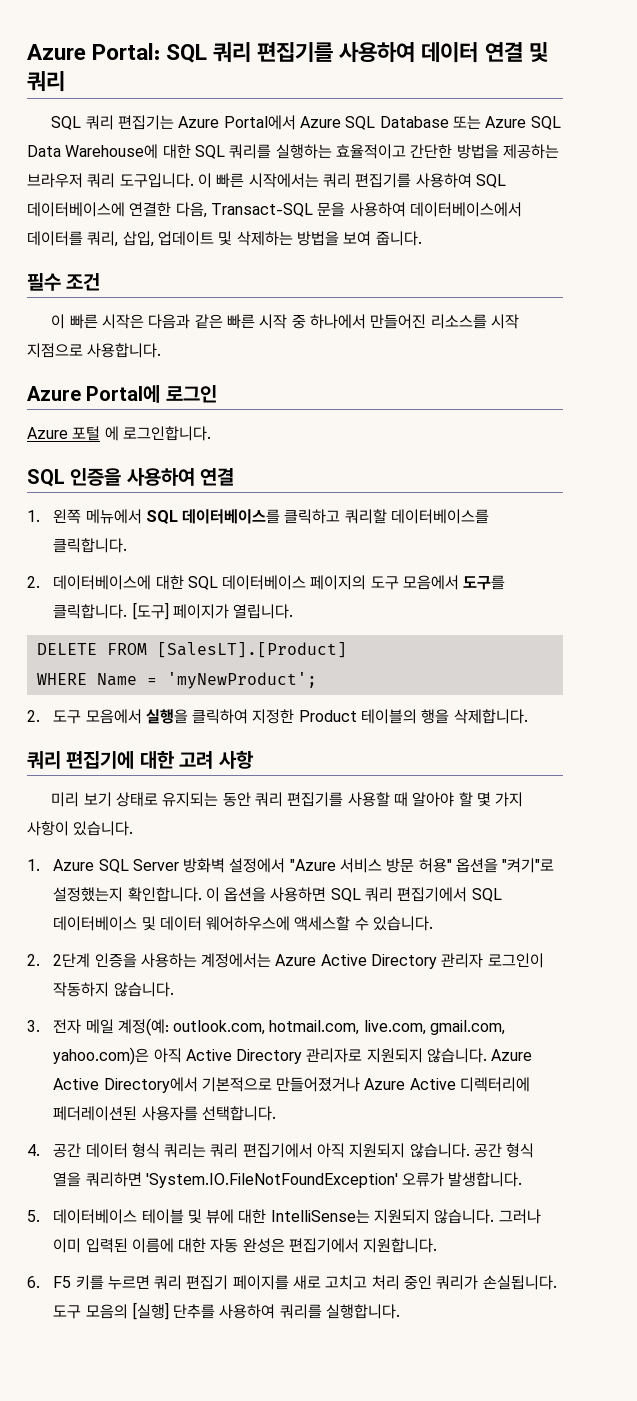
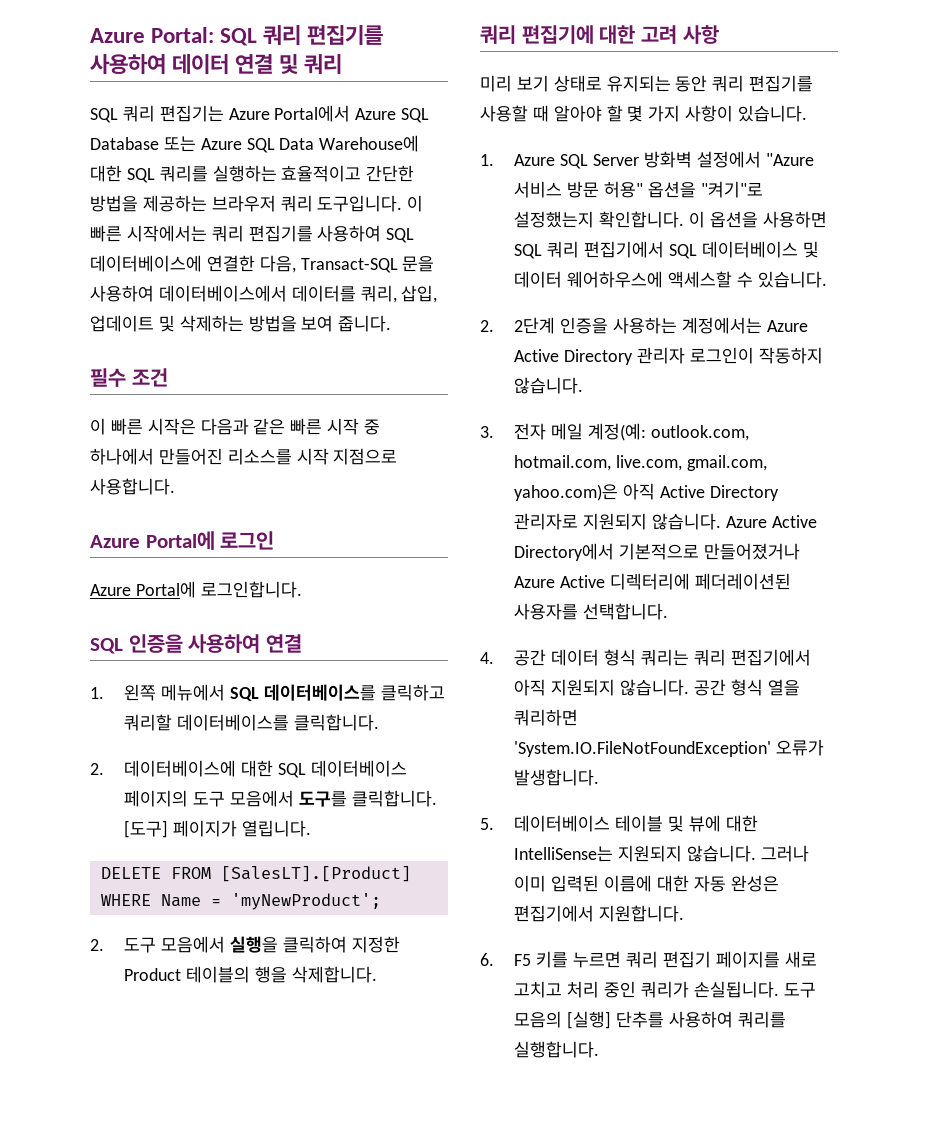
[72,426,119,441] 포털 에 -> [135,581,196,598] Portal에

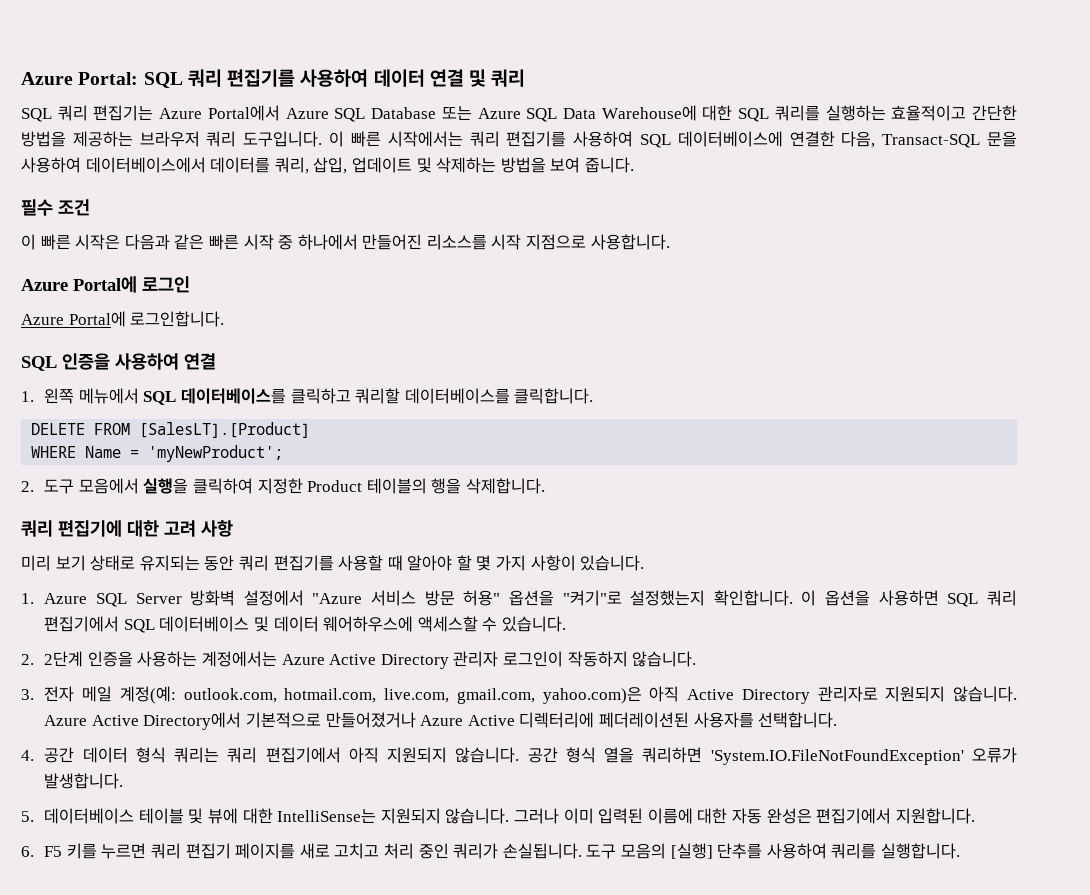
[90,760,408,778] [124,790,437,807] [124,820,312,838] // 2. 데이터베이스에 대한 SQL 데이터베이스 페이지의 도구 모음에서 도구를 클릭합니다. [도구] 페이지가 열립니다. -> (594, 396) none

